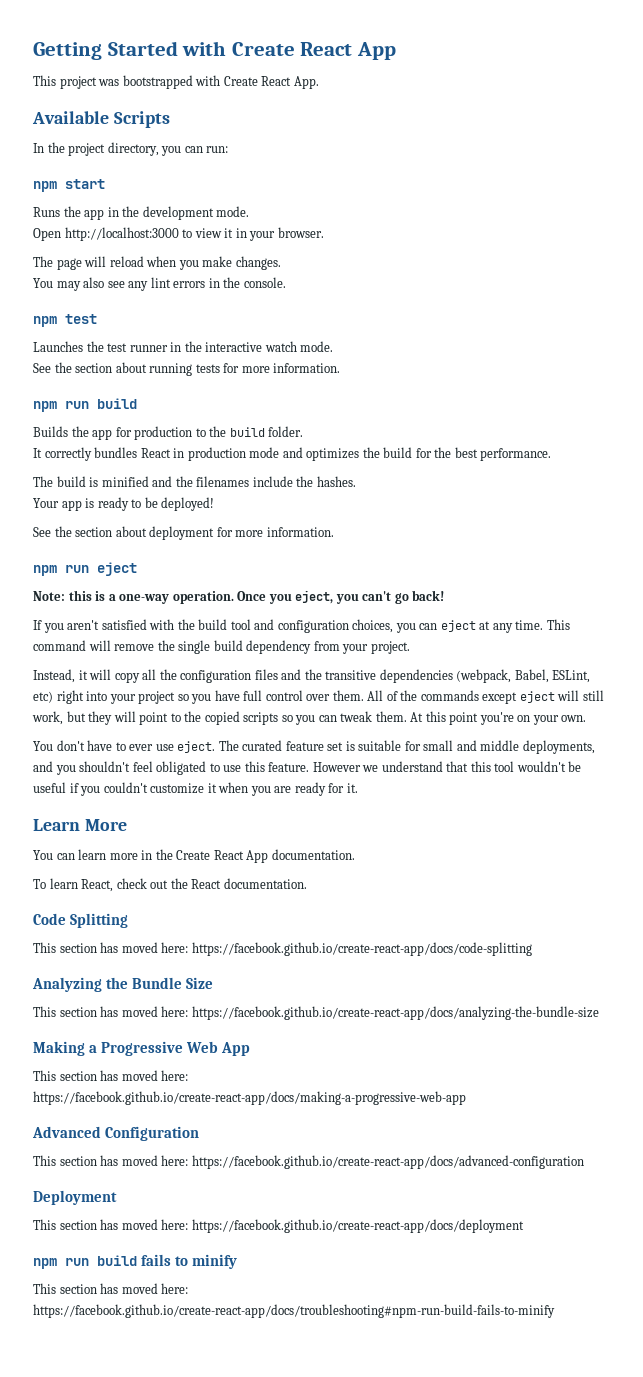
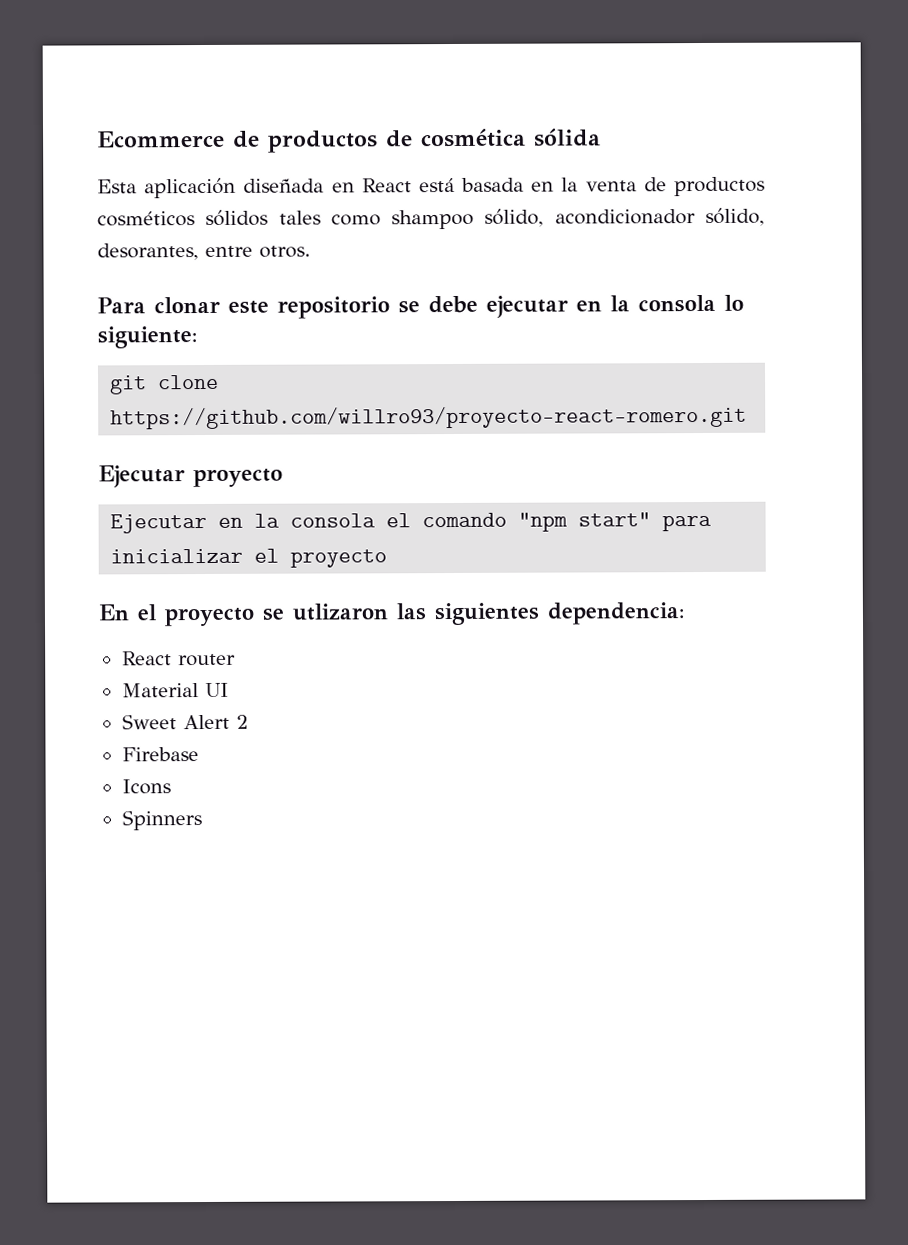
[33,41,396,60] [33,75,319,89] [32,111,170,128] [33,142,229,156] [33,179,105,192] [33,206,250,220] [33,227,324,241] [33,256,281,270] [33,277,286,291] [33,314,97,327] [33,341,334,352] [33,362,341,376] [33,398,137,412] [33,426,304,440] [33,447,552,461] [33,476,356,487] [33,497,215,511] [33,526,334,540] [33,562,137,576] [33,590,445,604] [33,619,570,633] [33,640,410,654] [33,669,591,683] [33,690,604,704] [32,711,587,725] [33,740,595,754] [33,761,582,775] [33,782,358,796] [33,819,127,831] [33,849,355,863] [33,878,307,892] [33,913,129,928] [33,942,532,956] [32,977,214,992] [33,1006,599,1020] [33,1041,251,1056] [33,1070,189,1081] [33,1091,466,1105] [32,1126,200,1141] [33,1155,584,1169] [33,1190,117,1205] [33,1219,524,1233] [33,1254,238,1269] [33,1283,189,1294] [33,1304,555,1318] Getting Started with Create React App // This project was bootstrapped with Create React App. // Available Scripts // In the project directory, you can run: // npm start // Runs the app in the development mode. // Open http://localhost:3000 to view it in your browser. // The page will reload when you make changes. // You may also see any lint errors in the console. // npm test // Launches the test runner in the interactive watch mode. // See the section about running tests for more information. // npm run build // Builds the app for production to the build folder. // It correctly bundles React in production mode and optimizes the build for the best performance. // The build is minified and the filenames include the hashes. // Your app is ready to be deployed! // See the section about deployment for more information. // npm run eject // Note: this is a one-way operation. Once you eject, you can't go back! // If you aren't satisfied with the build tool and configuration choices, you can eject at any time. This command will remove the single build dependency from your project. // Instead, it will copy all the configuration files and the transitive dependencies (webpack, Babel, ESLint, etc) right into your project so you have full control over them. All of the commands except eject will still work, but they will point to the copied scripts so you can tweak them. At this point you're on your own. // You don't have to ever use eject. The curated feature set is suitable for small and middle deployments, and you shouldn't feel obligated to use this feature. However we understand that this tool wouldn't be useful if you couldn't customize it when you are ready for it. // Learn More // You can learn more in the Create React App documentation. // To learn React, check out the React documentation. // Code Splitting // This section has moved here: https://facebook.github.io/create-react-app/docs/code-splitting // Analyzing the Bundle Size // This section has moved here: https://facebook.github.io/create-react-app/docs/analyzing-the-bundle-size // Making a Progressive Web App // This section has moved here: https://facebook.github.io/create-react-app/docs/making-a-progressive-web-app // Advanced Configuration // This section has moved here: https://facebook.github.io/create-react-app/docs/advanced-configuration // Deployment // This section has moved here: https://facebook.github.io/create-react-app/docs/deployment // npm run build fails to minify // This section has moved here: https://facebook.github.io/create-react-app/docs/troubleshooting#npm-run-build-fails-to-minify -> [97,128,601,153] [97,176,765,199] [97,207,765,230] [97,243,311,261] [97,294,744,319] [97,326,198,349] [110,374,220,395] [110,405,748,430] [98,465,283,488] [110,512,713,534] [110,548,388,568] [98,602,686,627] [121,651,236,667] [121,682,229,698] [121,714,249,730] [121,747,199,762] [121,779,171,795] [121,810,202,831] Ecommerce de productos de cosmética sólida // Esta aplicación diseñada en React está basada en la venta de productos cosméticos sólidos tales como shampoo sólido, acondicionador sólido, desorantes, entre otros. // Para clonar este repositorio se debe ejecutar en la consola lo siguiente: // git clone https://github.com/willro93/proyecto-react-romero.git // Ejecutar proyecto // Ejecutar en la consola el comando "npm start" para inicializar el proyecto // En el proyecto se utlizaron las siguientes dependencia: // React router // Material UI // Sweet Alert 2 // Firebase // Icons // Spinners

